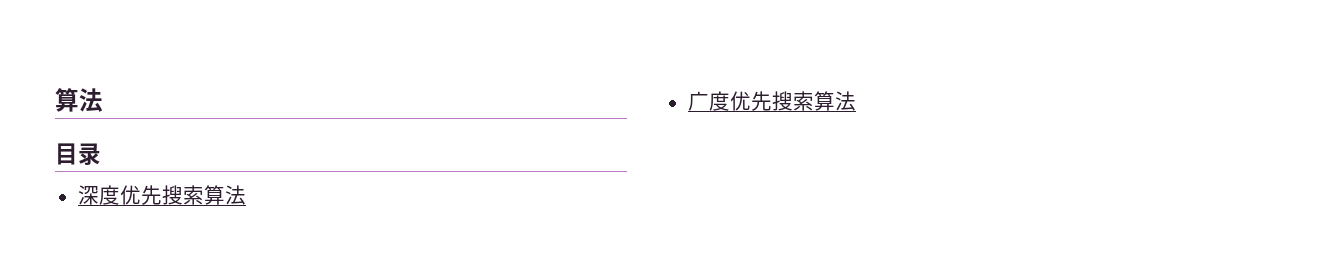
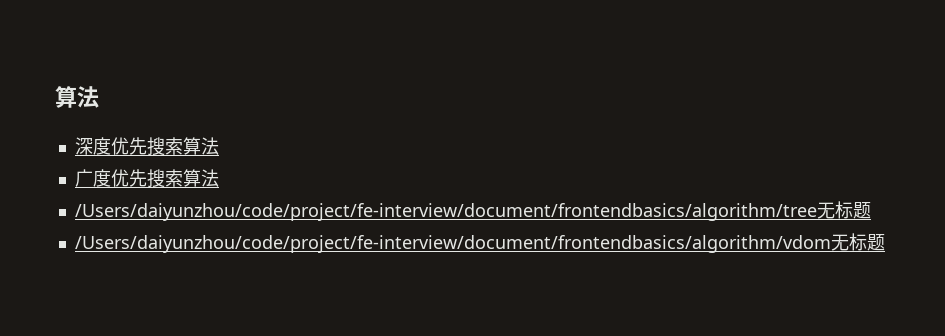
[55,88,103,112] [55,143,101,166] 算法 // 目录 -> [55,86,99,108] 算法
(856, 101) none -> [74,201,871,221] [74,233,885,253] // /Users/daiyunzhou/code/project/fe-interview/document/frontendbasics/algorithm/tree无标题 // /Users/daiyunzhou/code/project/fe-interview/document/frontendbasics/algorithm/vdom无标题

